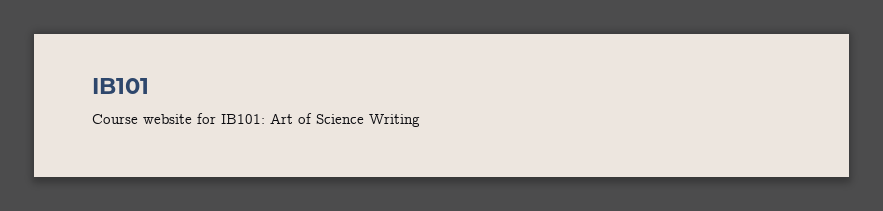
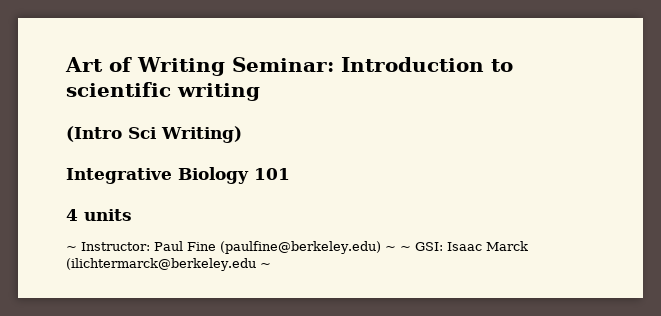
[92,78,149,94] [92,113,420,127] IB101 // Course website for IB101: Art of Science Writing -> [65,57,513,76] [66,82,260,101] [66,126,242,143] [66,167,290,184] [66,209,132,221] [66,241,528,254] [66,258,271,271] Art of Writing Seminar: Introduction to scientific writing // (Intro Sci Writing) // Integrative Biology 101 // 4 units // ~ Instructor: Paul Fine (paulfine@berkeley.edu) ~ ~ GSI: Isaac Marck (ilichtermarck@berkeley.edu ~

